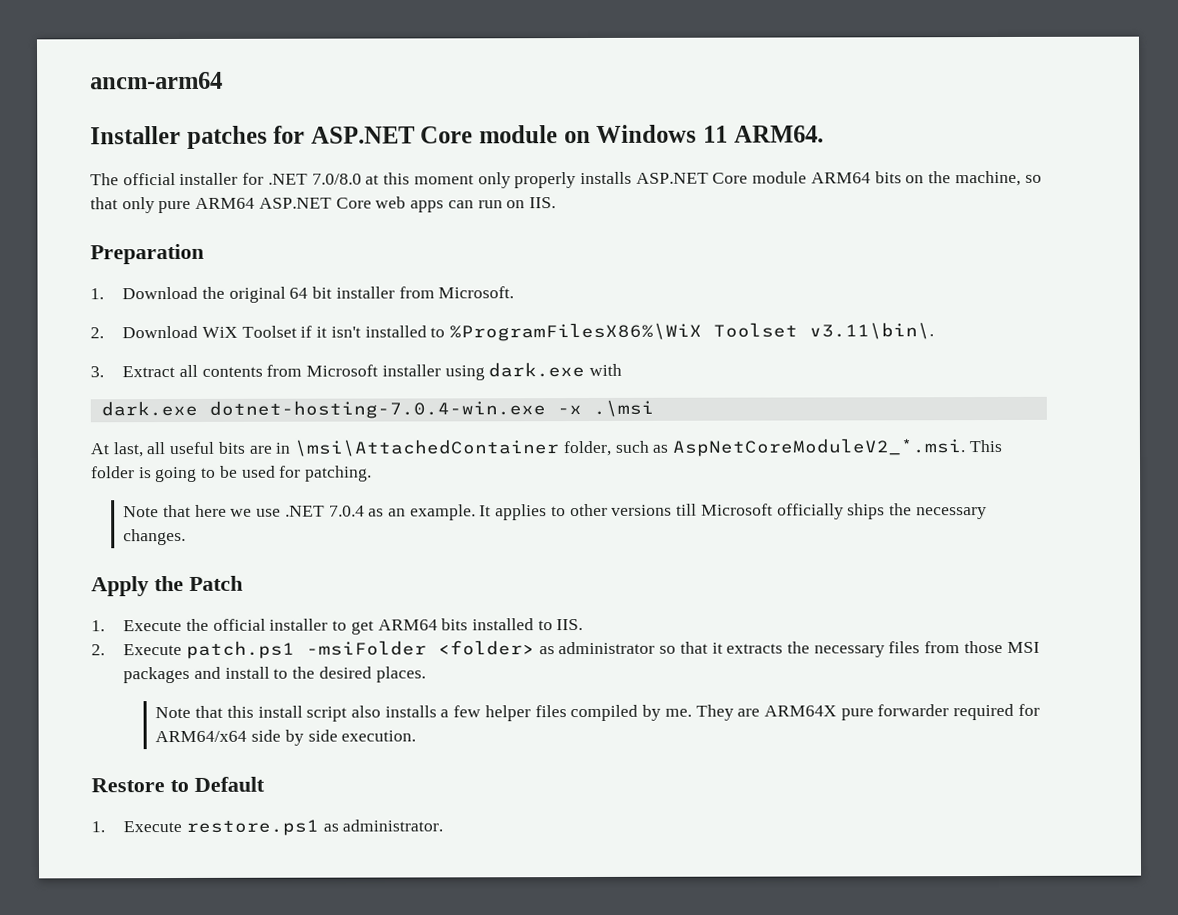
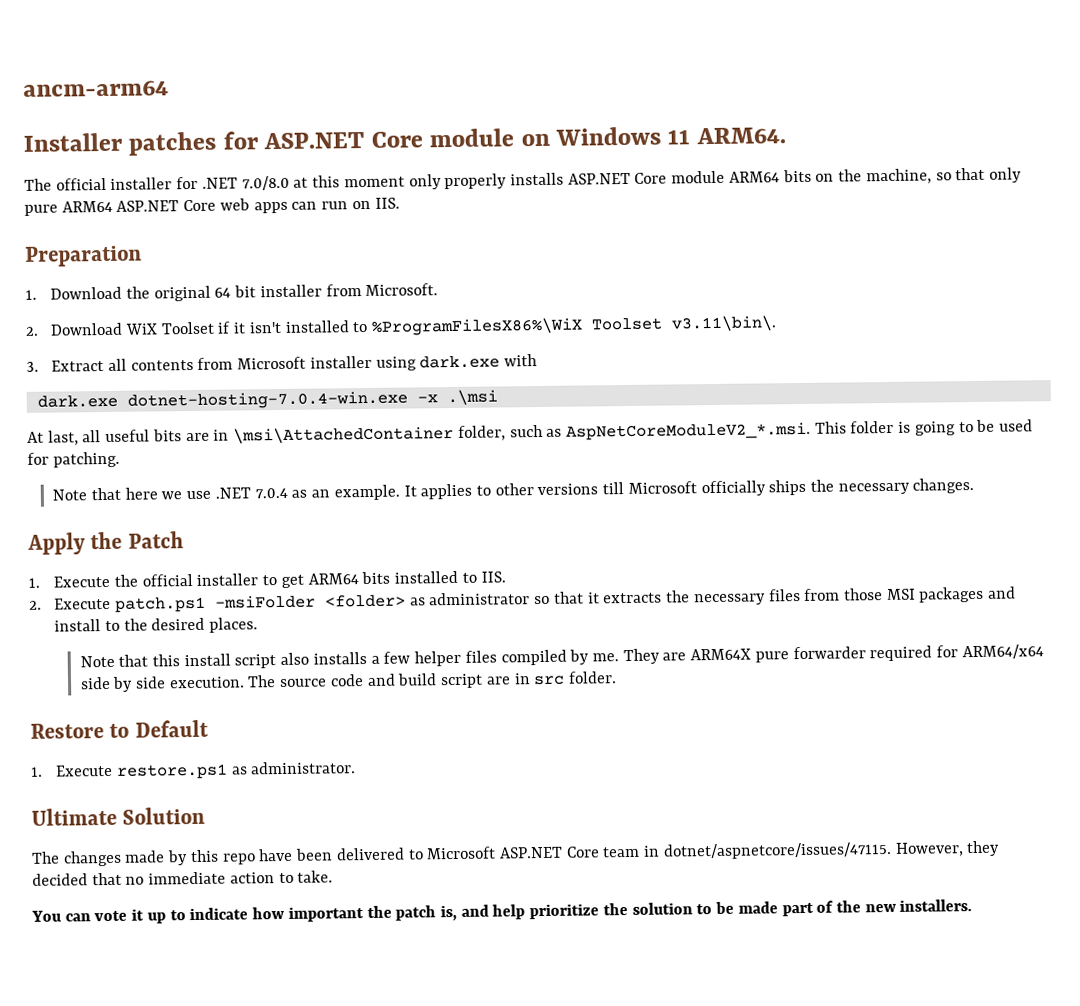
(417, 736) none -> [247,671,617,689] The source code and build script are in src folder.
(444, 825) none -> [31,806,206,826] [31,840,1001,867] [32,870,334,886] [31,899,973,924] // Ultimate Solution // The changes made by this repo have been delivered to Microsoft ASP.NET Core team in dotnet/aspnetcore/issues/47115. However, they decided that no immediate action to take. // You can vote it up to indicate how important the patch is, and help prioritize the solution to be made part of the new installers.

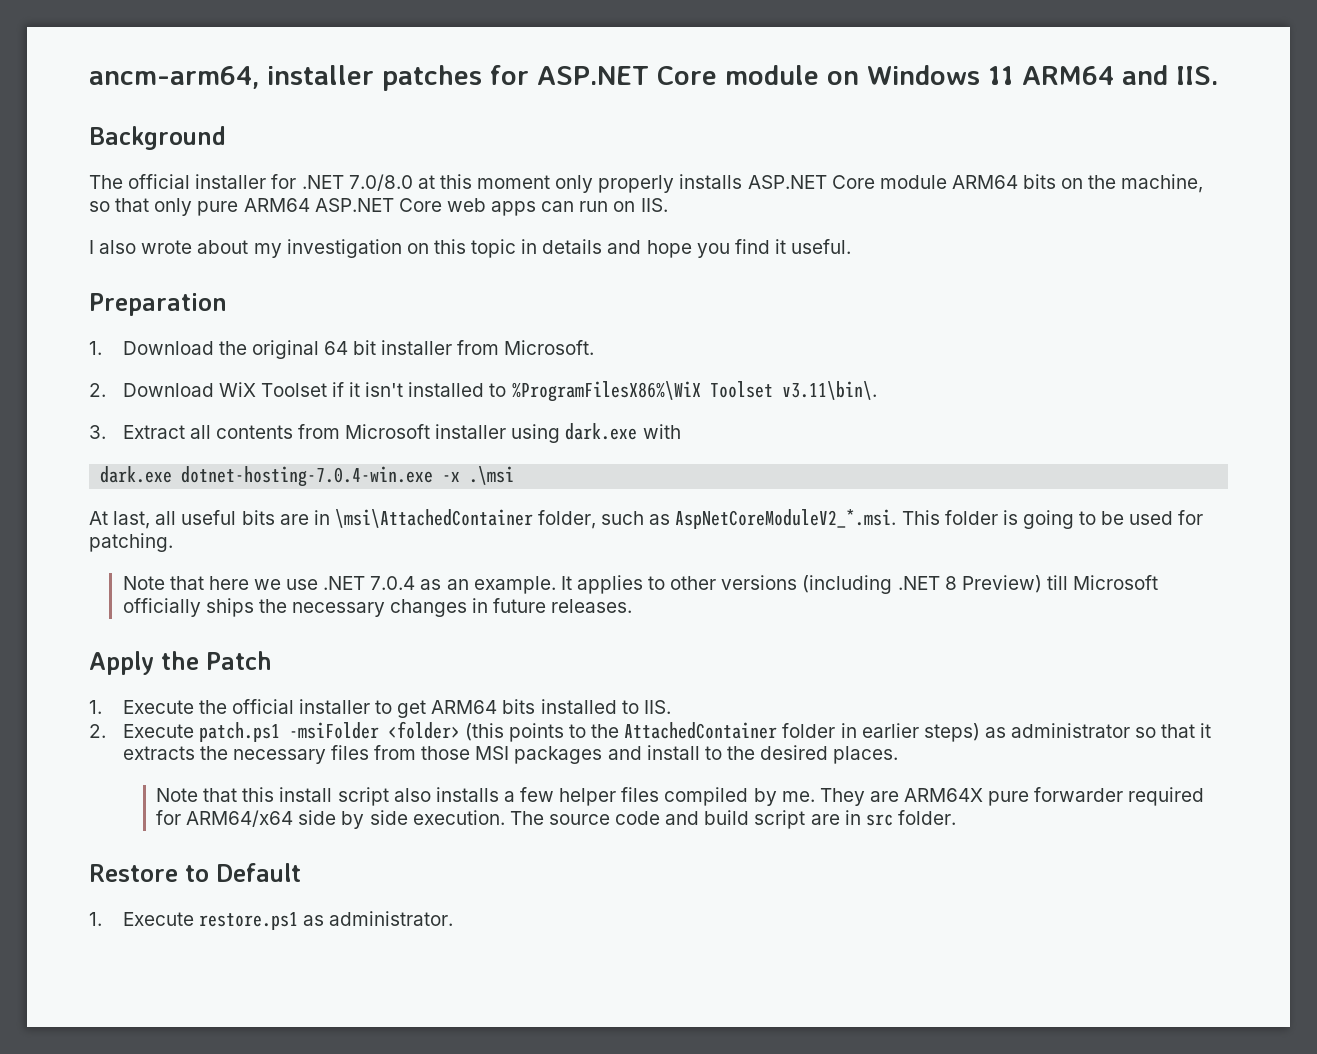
[23,80,169,97] [23,132,123,152] ancm-arm64 // Installer -> [89,65,374,89] ancm-arm64, installer
[695,127,786,145] ARM64. -> [1021,65,1218,85] [89,126,226,150] ARM64 and IIS. // Background
(400, 203) none -> [89,239,852,258] // I also wrote about my investigation on this topic in details and hope you find it useful.
(599, 489) none -> [802,575,1042,594] (including .NET 8 Preview)
[912,477,975,494] changes. -> [390,598,633,617] changes in future releases.
(406, 601) none -> [464,722,980,742] (this points to the AttachedContainer folder in earlier steps)
[31,806,206,826] [31,840,1001,867] [32,870,334,886] [31,899,973,924] // Ultimate Solution // The changes made by this repo have been delivered to Microsoft ASP.NET Core team in dotnet/aspnetcore/issues/47115. However, they decided that no immediate action to take. // You can vote it up to indicate how important the patch is, and help prioritize the solution to be made part of the new installers. -> (453, 918) none

